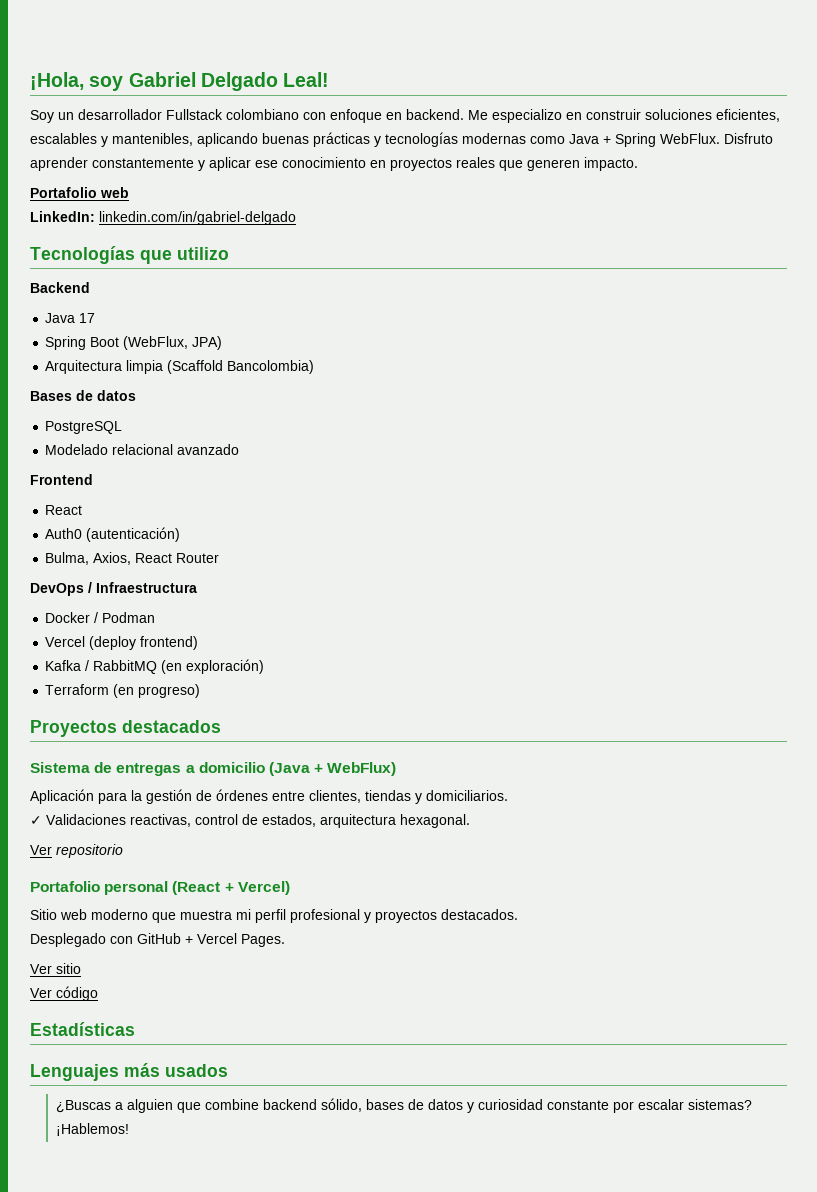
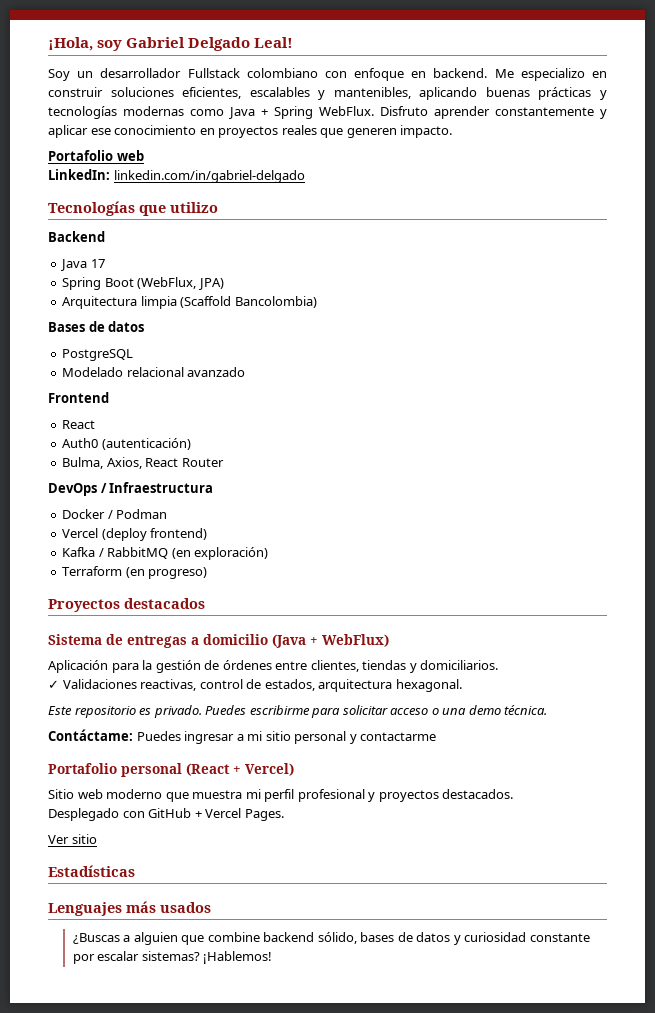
[30,845,52,855] Ver -> [48,706,72,715] Este
(123, 851) none -> [139,705,548,718] [48,729,437,744] es privado. Puedes escribirme para solicitar acceso o una demo técnica. // Contáctame: Puedes ingresar a mi sitio personal y contactarme
[30,986,98,1001] // Ver código -> (97, 839) none

